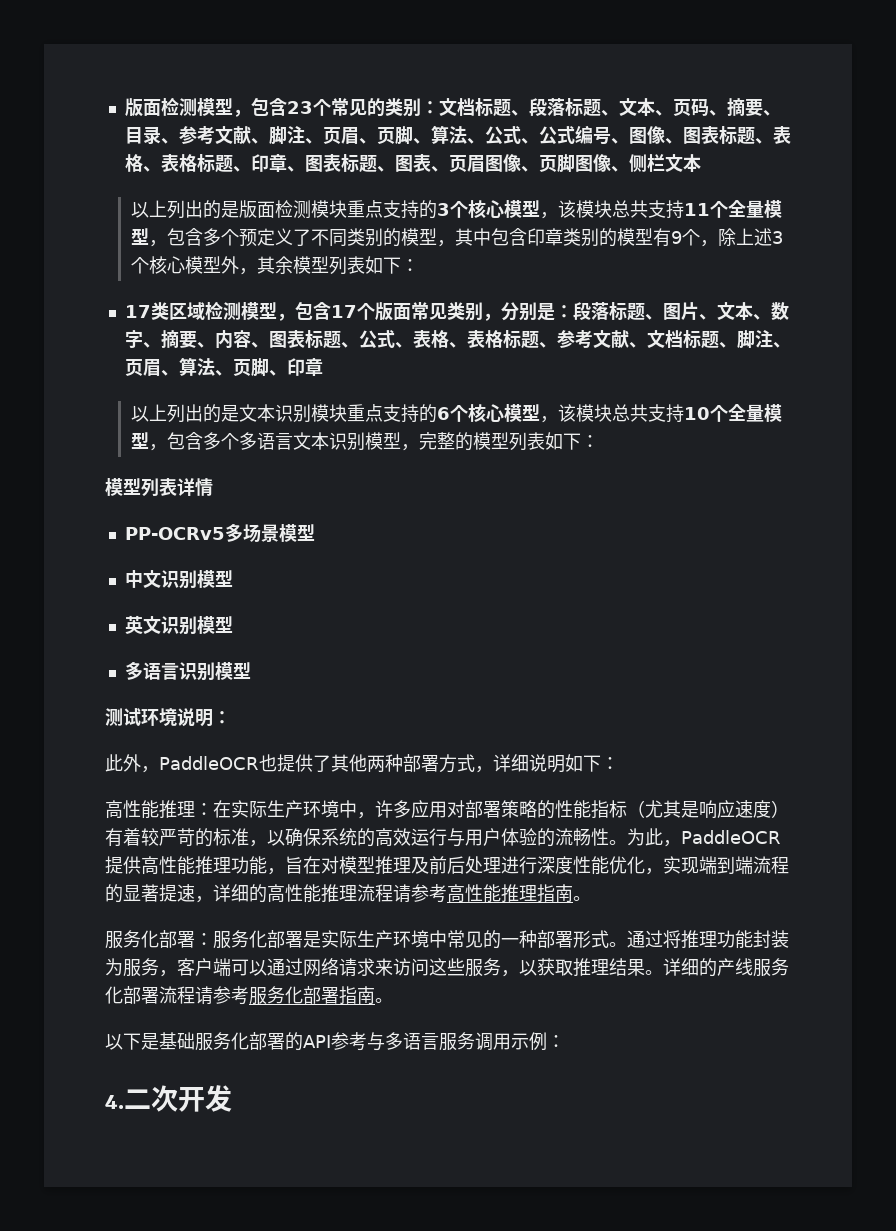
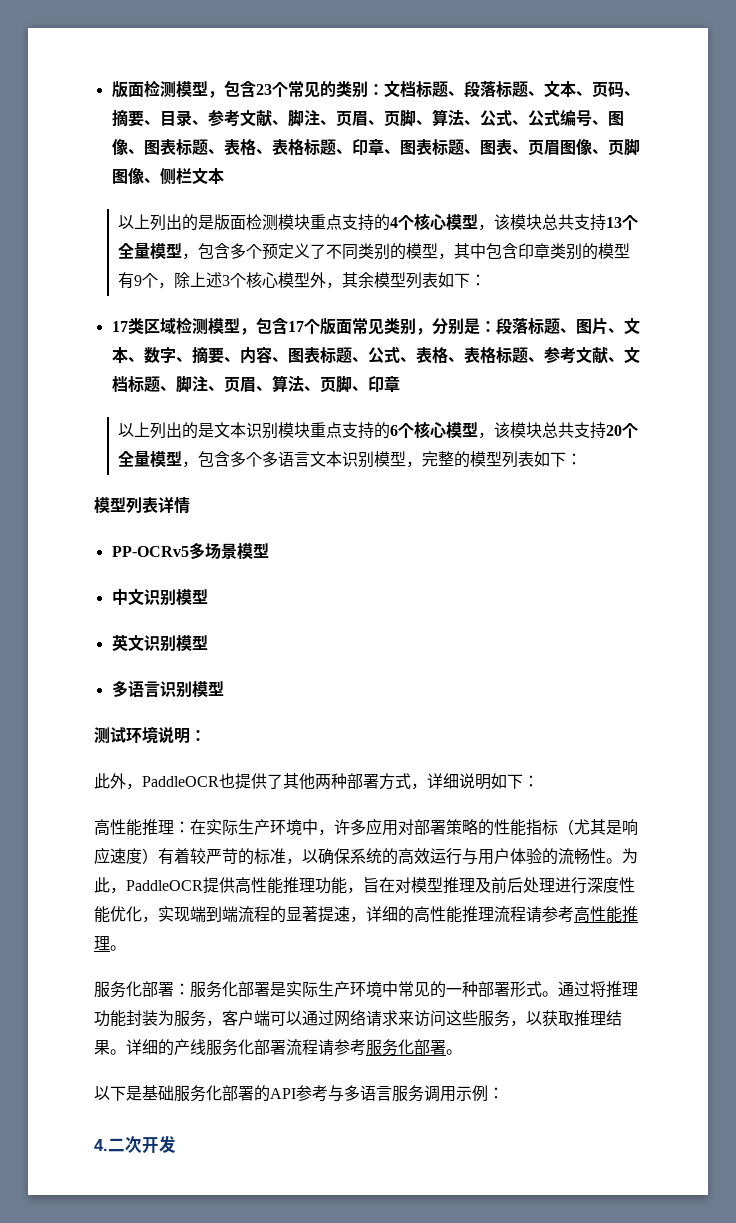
[436,200,710,219] 3个核心模型，该模块总共支持11 -> [390,213,623,231] 4个核心模型，该模块总共支持13
[683,407,710,420] 10 -> [606,425,623,436] 20
[537,884,573,903] 指南 -> (110, 943) none
[339,986,375,1005] 指南 -> (446, 1047) none

